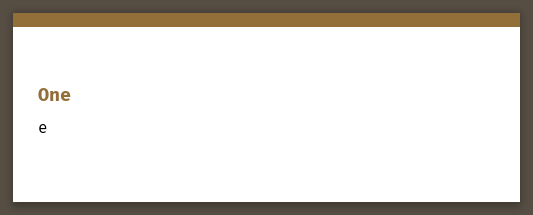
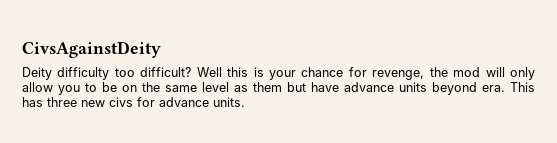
[38,88,71,101] [38,124,48,133] One // e -> [22,41,161,58] [22,67,535,80] [22,82,535,95] [22,97,245,107] CivsAgainstDeity // Deity difficulty too difficult? Well this is your chance for revenge, the mod will only allow you to be on the same level as them but have advance units beyond era. This has three new civs for advance units.

